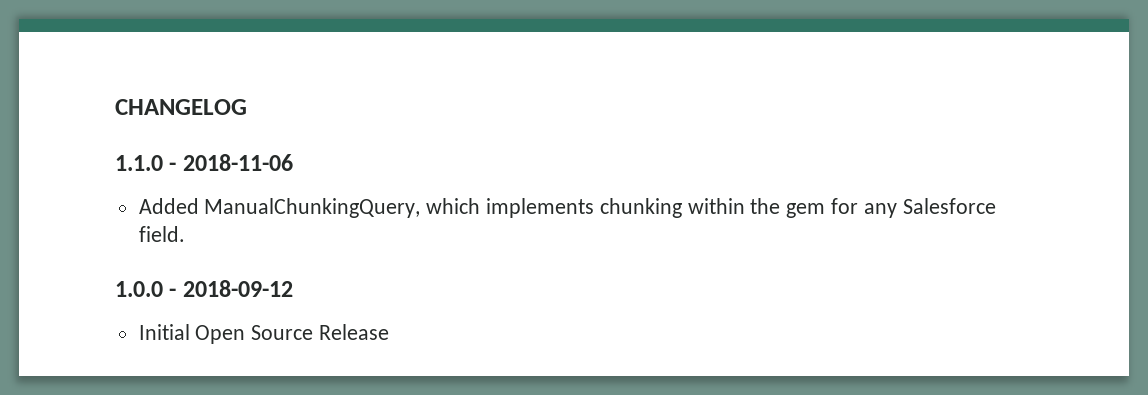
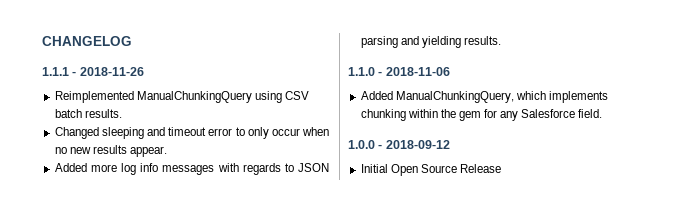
(247, 107) none -> [42,67,144,76] [54,91,309,103] [54,109,122,118] [54,127,329,139] [54,145,167,157] [54,163,329,175] [360,36,501,48] // 1.1.1 - 2018-11-26 // Reimplemented ManualChunkingQuery using CSV batch results. // Changed sleeping and timeout error to only occur when no new results appear. // Added more log info messages with regards to JSON parsing and yielding results.

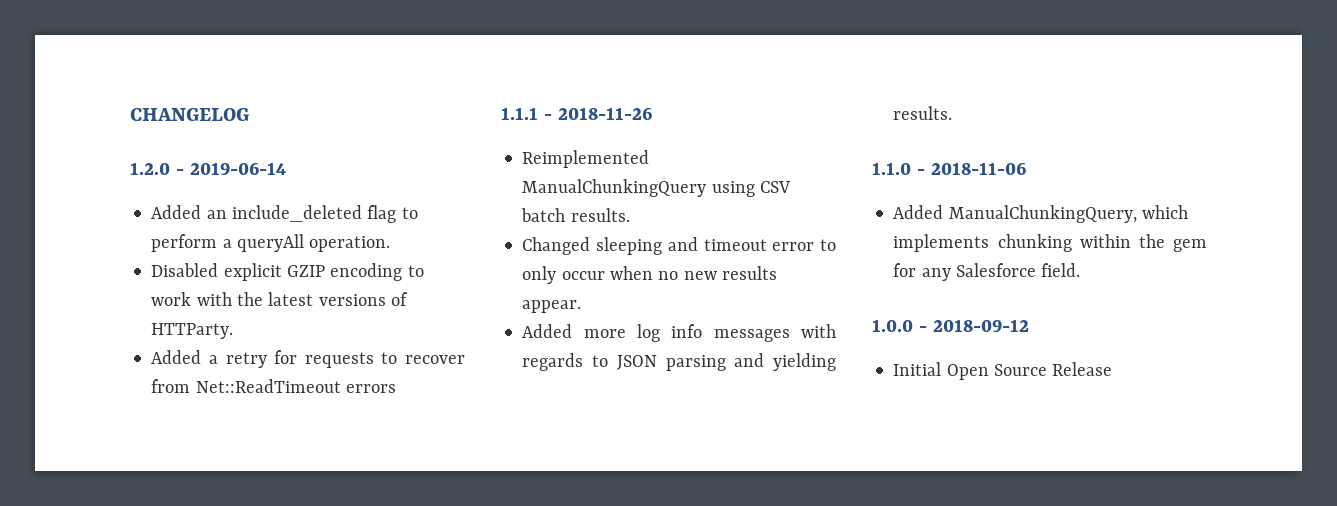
(132, 41) none -> [130,162,286,175] [151,205,418,223] [151,234,391,252] [151,263,424,281] [151,292,408,306] [151,323,234,339] [151,350,465,368] [151,379,396,393] // 1.2.0 - 2019-06-14 // Added an include_deleted flag to perform a queryAll operation. // Disabled explicit GZIP encoding to work with the latest versions of HTTParty. // Added a retry for requests to recover from Net::ReadTimeout errors

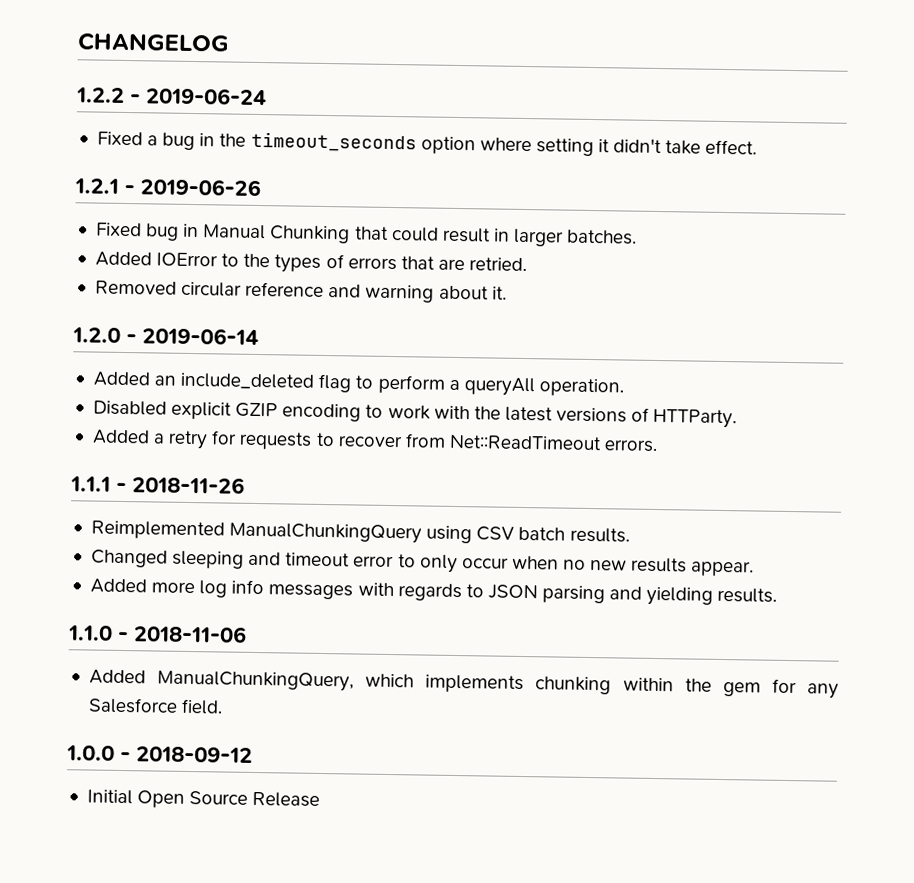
(249, 114) none -> [76,87,267,106] [96,131,758,157] [74,178,261,197] [95,222,638,247] [94,251,528,273] [94,280,507,303] // 1.2.2 - 2019-06-24 // Fixed a bug in the timeout_seconds option where setting it didn't take effect. // 1.2.1 - 2019-06-26 // Fixed bug in Manual Chunking that could result in larger batches. // Added IOError to the types of errors that are retried. // Removed circular reference and warning about it.
[345,384,396,393] errors -> [604,439,659,453] errors.

